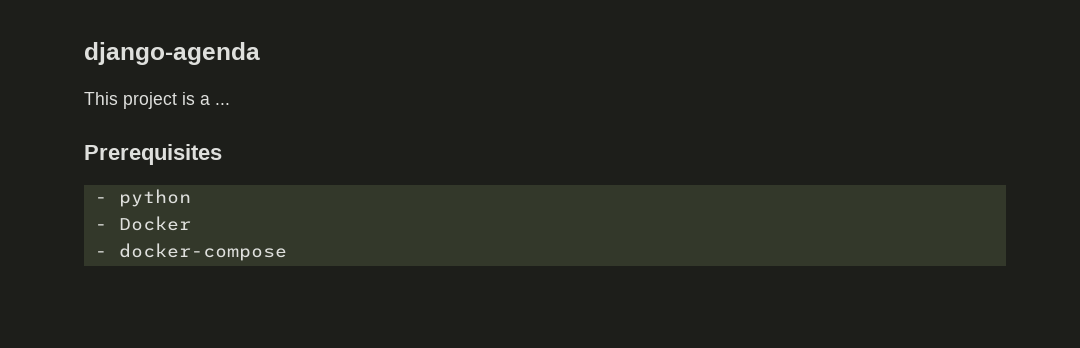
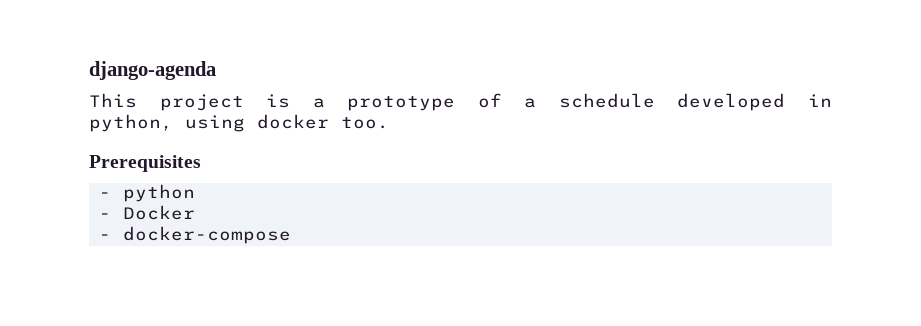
[215,103,230,105] ... -> [347,93,832,111] [89,114,389,132] prototype of a schedule developed in python, using docker too.

